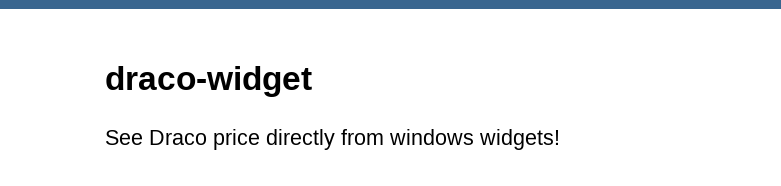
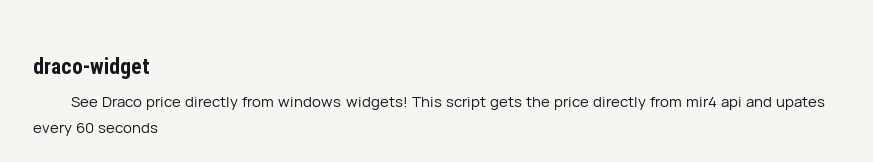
(560, 139) none -> [411,97,826,110] [33,123,159,136] This script gets the price directly from mir4 api and upates every 60 seconds

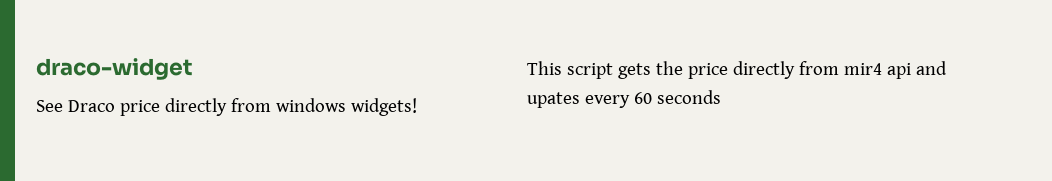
(408, 103) none -> (417, 107) //

